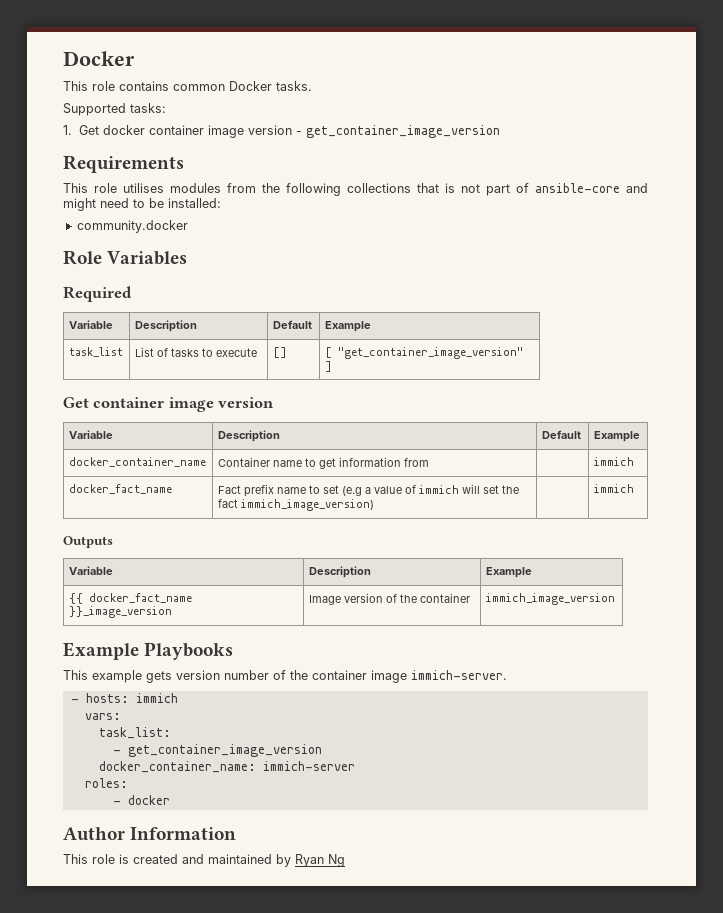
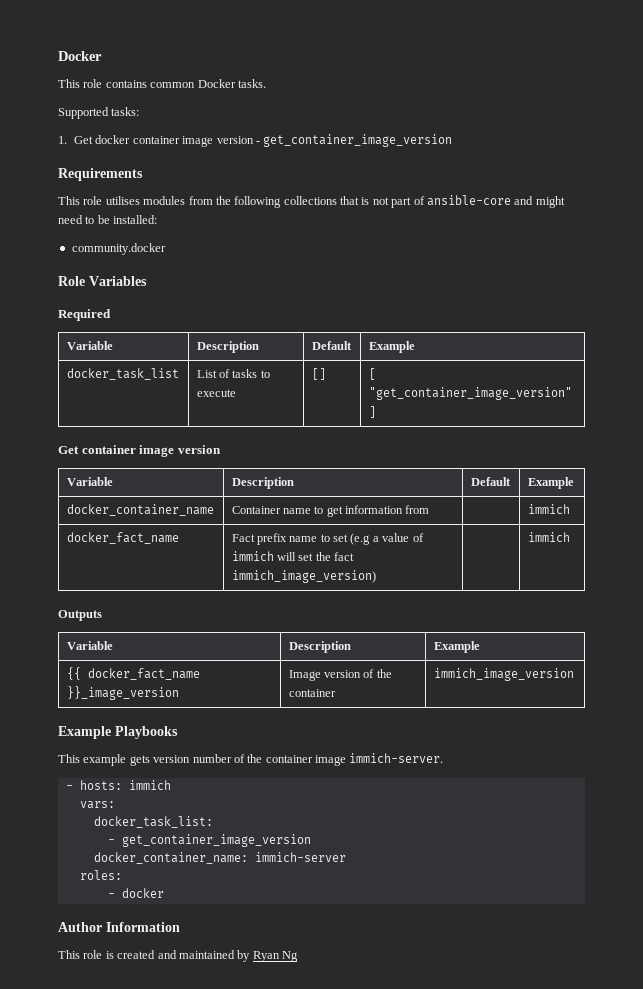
[68,347,123,357] task_list -> [66,368,179,380] docker_task_list
[98,727,171,739] task_list: -> [93,816,213,828] docker_task_list:

